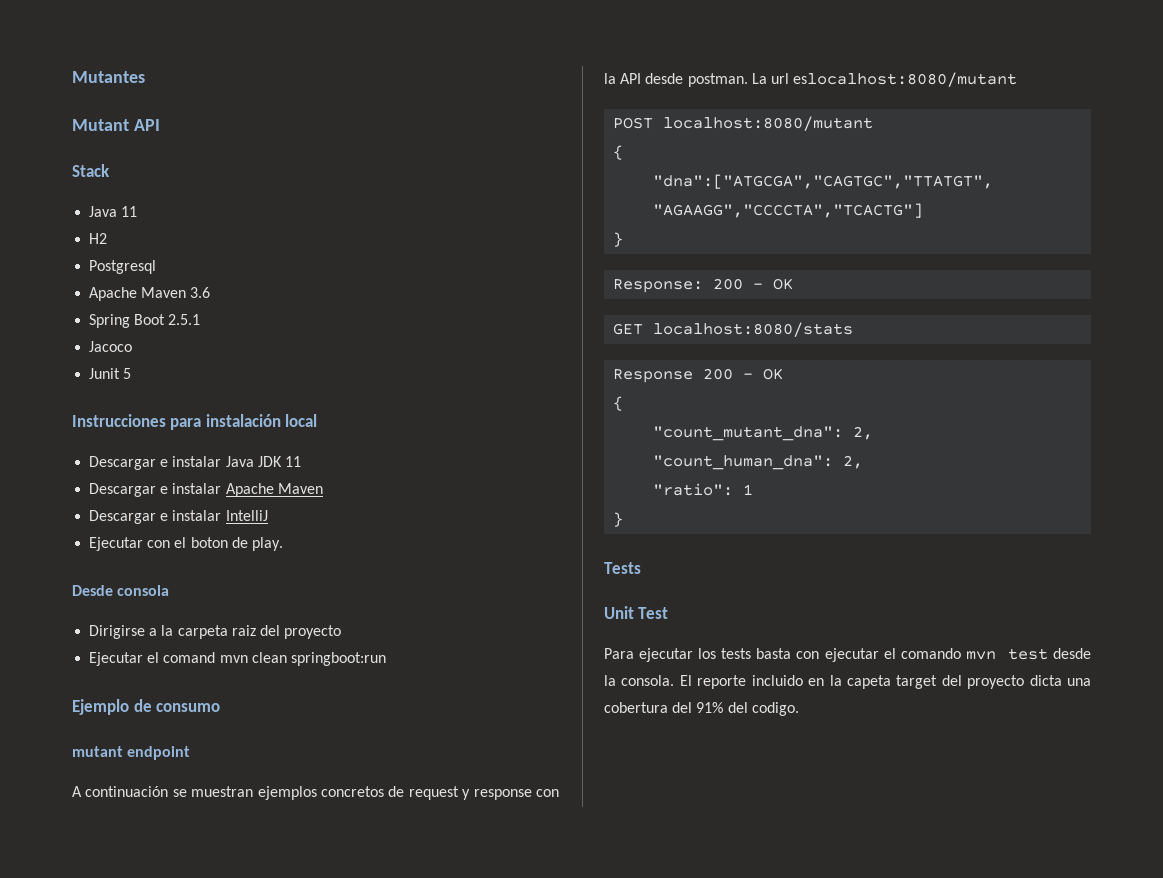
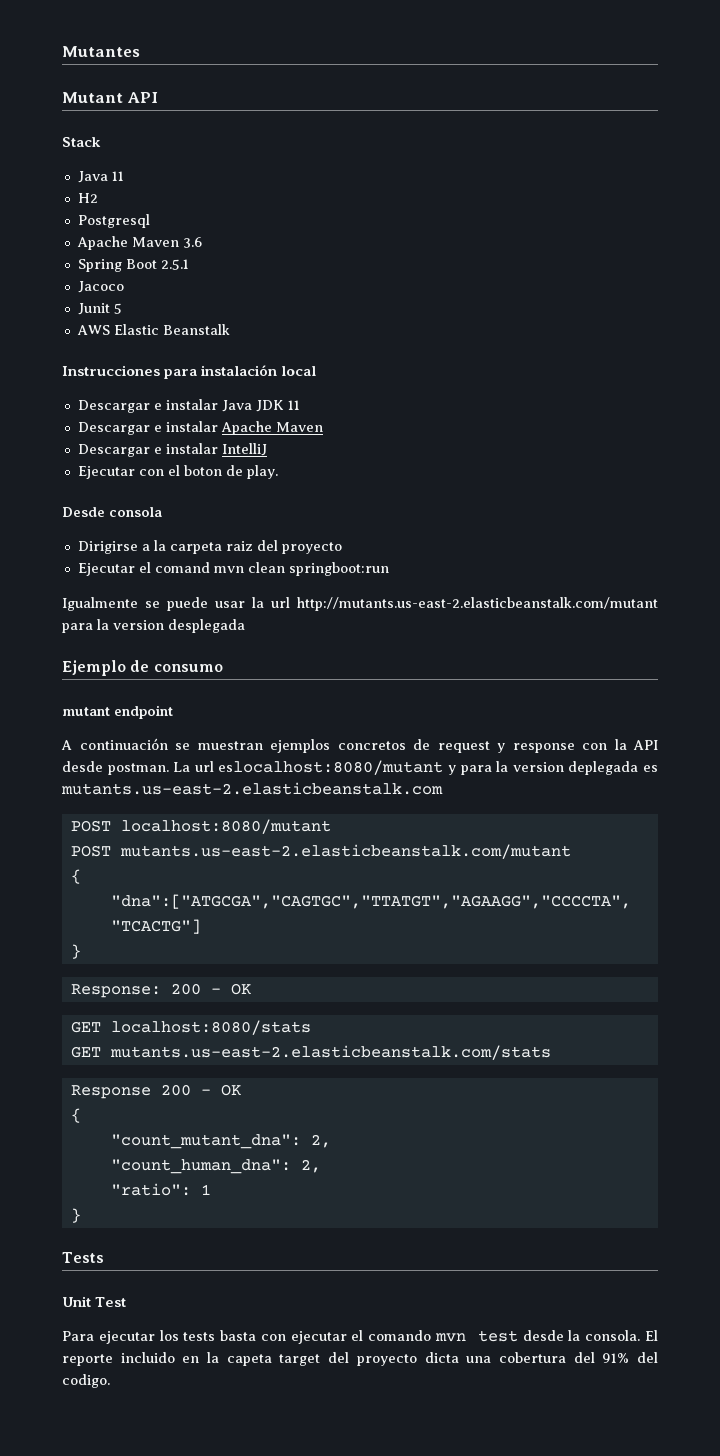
(132, 373) none -> [76,324,230,335] // AWS Elastic Beanstalk
(386, 659) none -> [62,597,659,611] [62,619,245,633] // Igualmente se puede usar la url http://mutants.us-east-2.elasticbeanstalk.com/mutant para la version desplegada
(1018, 79) none -> [448,761,659,775] [61,782,443,795] y para la version deplegada es mutants.us-east-2.elasticbeanstalk.com
(874, 123) none -> [70,844,571,859] // POST mutants.us-east-2.elasticbeanstalk.com/mutant
(854, 329) none -> [70,1045,551,1060] // GET mutants.us-east-2.elasticbeanstalk.com/stats

